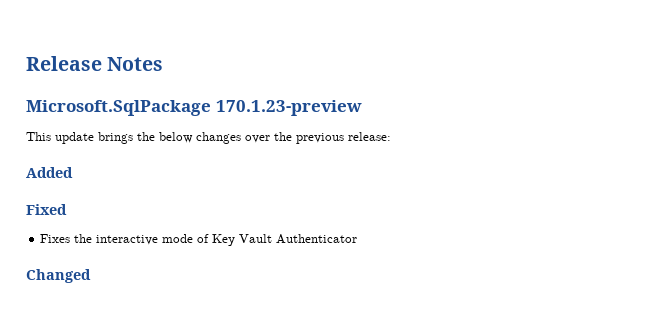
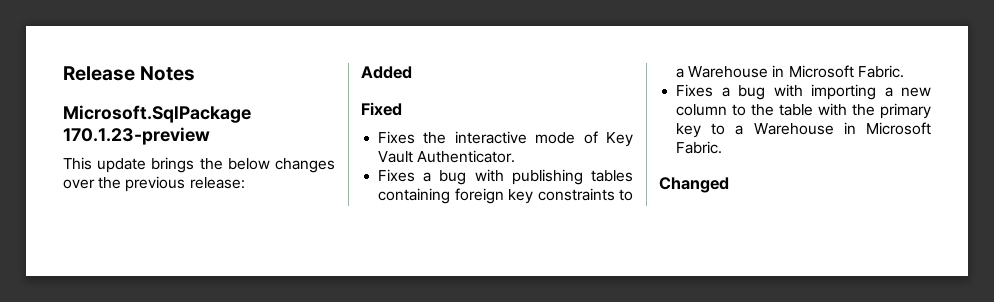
[276,234,358,244] Authenticator -> [417,150,516,163] [378,169,633,185] [378,188,633,204] [676,65,904,78] [676,84,931,100] [676,103,931,119] [676,122,931,138] [676,141,723,154] Authenticator. // Fixes a bug with publishing tables containing foreign key constraints to a Warehouse in Microsoft Fabric. // Fixes a bug with importing a new column to the table with the primary key to a Warehouse in Microsoft Fabric.

